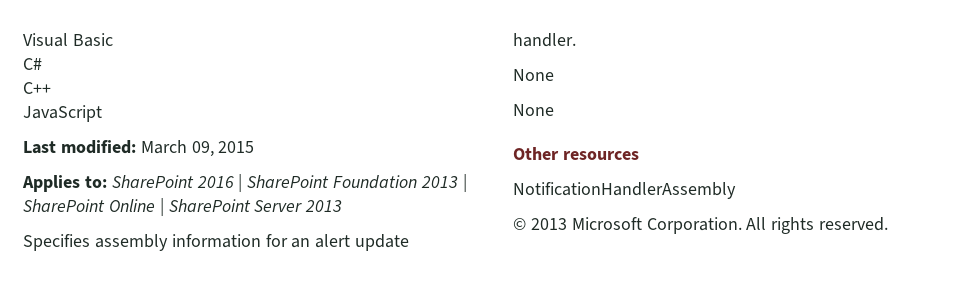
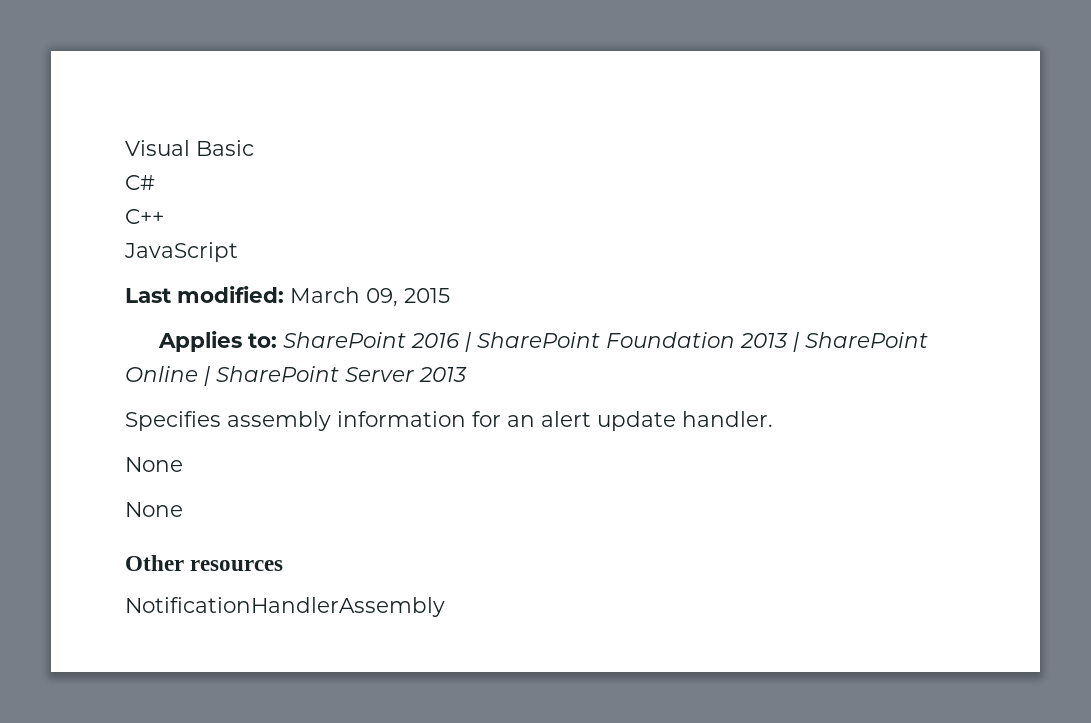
[513,217,889,234] // © 2013 Microsoft Corporation. All rights reserved. -> (445, 607) none

